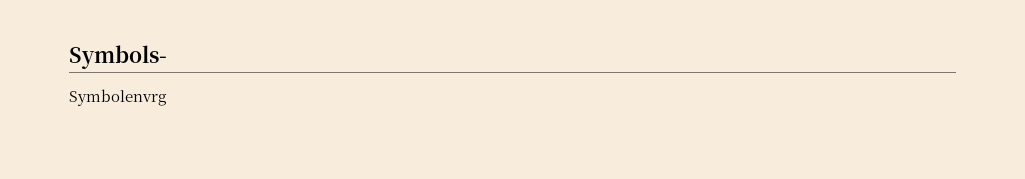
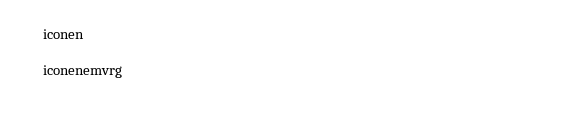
[69,45,167,69] [69,89,167,106] Symbols- // Symbolenvrg -> [43,29,84,39] [43,65,122,78] iconen // iconenemvrg

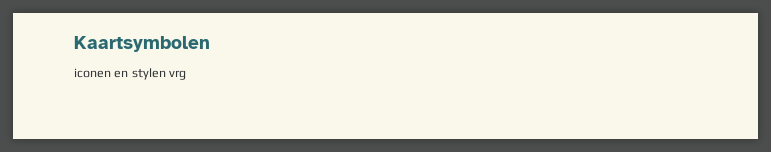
(43, 34) none -> [74,36,210,52] Kaartsymbolen //
[43,65,122,78] // iconenemvrg -> [114,68,187,80] en stylen vrg

